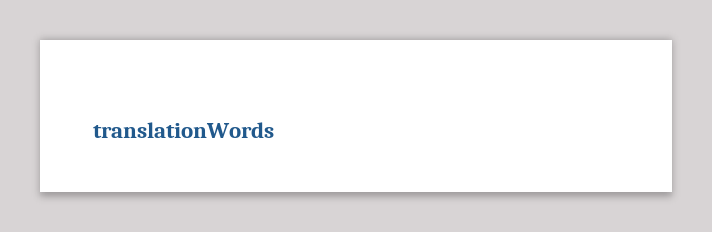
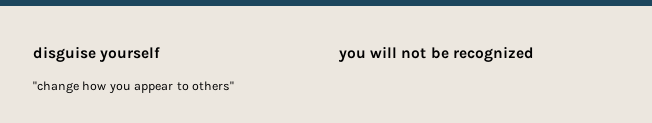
[93,122,274,138] translationWords -> [33,46,161,62] [33,81,234,94] [339,46,534,62] disguise yourself // "change how you appear to others" // you will not be recognized

